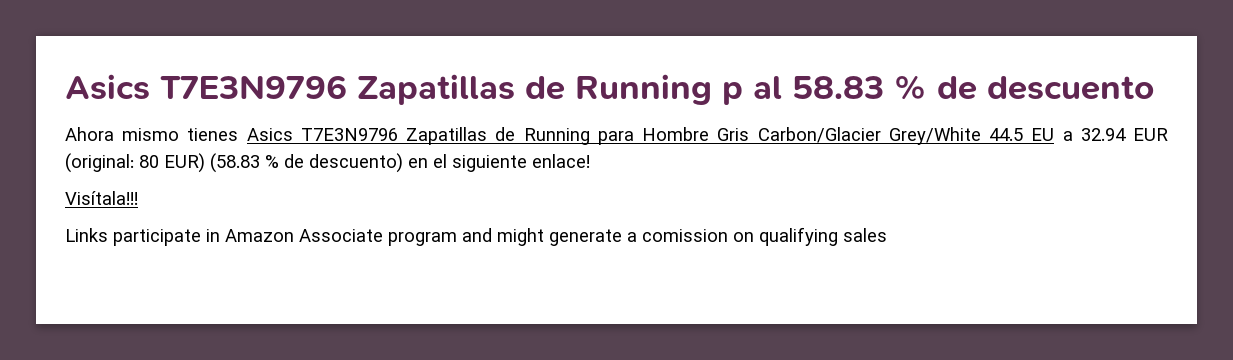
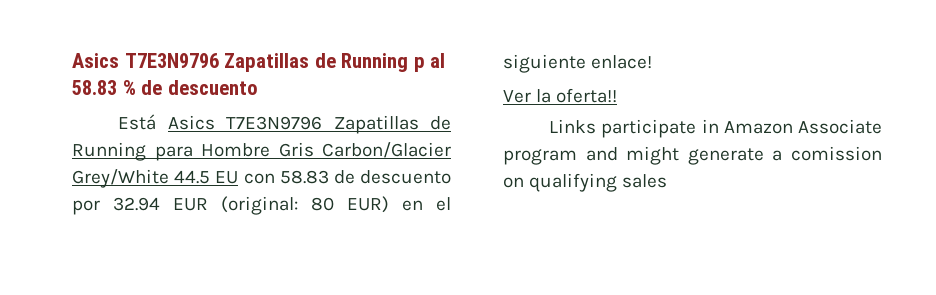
[65,127,239,141] Ahora mismo tienes -> [118,114,157,130] Está
[1062,131,1073,141] a -> [243,170,451,184] [72,200,100,215] con 58.83 de descuento por
[210,153,403,173] (58.83 % de descuento) -> (389, 204) none
[65,191,138,205] Visítala!!! -> [503,88,618,103] Ver la oferta!!

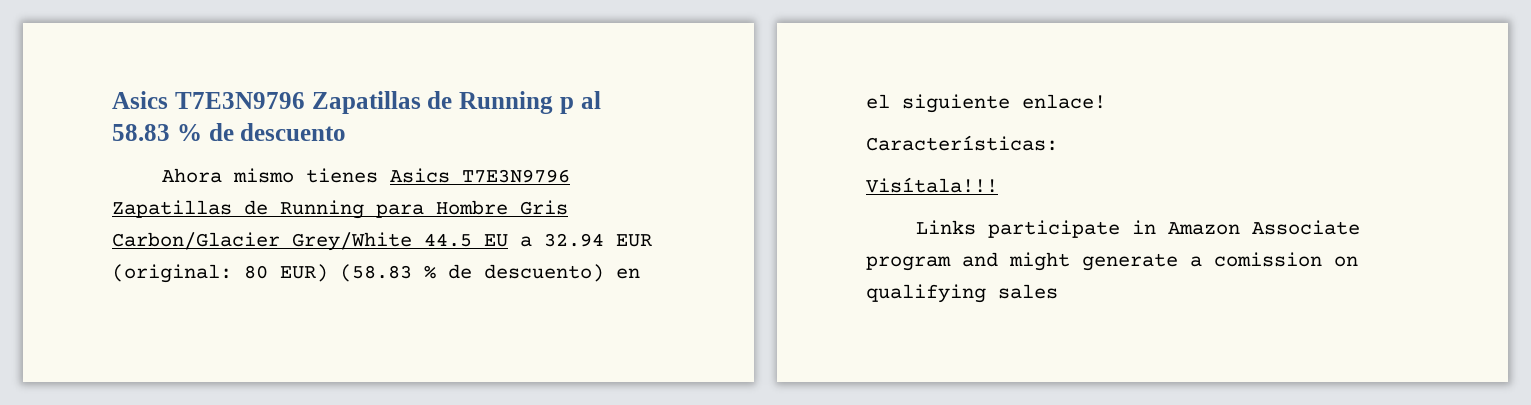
[118,114,157,130] Está -> [162,168,379,183] Ahora mismo tienes
[243,170,451,184] [72,200,100,215] con 58.83 de descuento por -> [520,236,532,247] a
(389, 204) none -> [340,264,604,282] (58.83 % de descuento)
[503,88,618,103] Ver la oferta!! -> [866,135,1058,151] [866,177,998,193] Características: // Visítala!!!

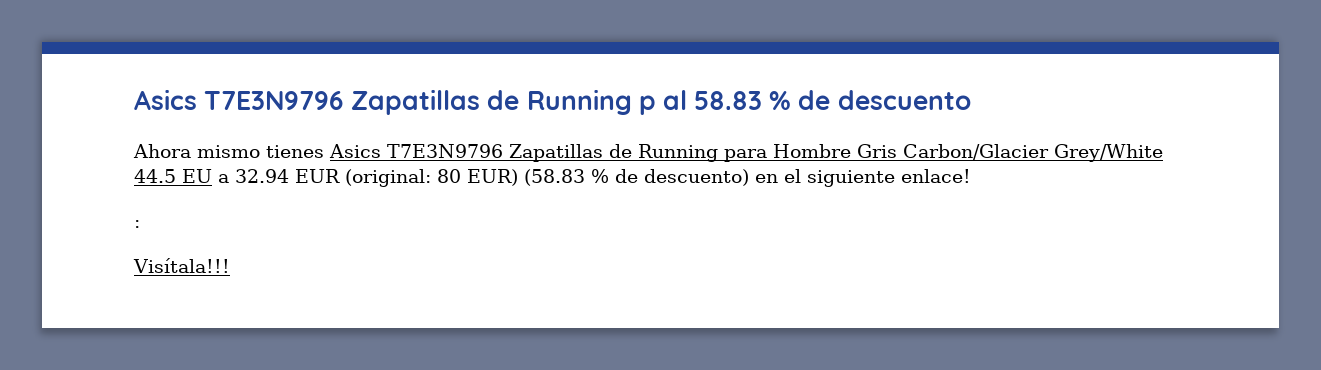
[866,135,1058,151] Características: -> [134,220,140,228] :
[916,220,1361,238] [866,252,1358,271] [866,284,1058,303] // Links participate in Amazon Associate program and might generate a comission on qualifying sales -> (230, 265) none

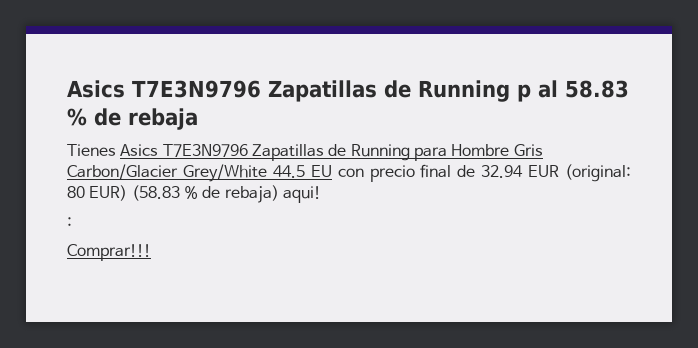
[837,90,971,110] [133,144,324,158] descuento // Ahora mismo tienes -> [128,108,198,130] [67,144,116,156] rebaja // Tienes
[218,174,229,183] a -> [337,164,476,182] con precio final de
[644,169,971,187] descuento) en el siguiente enlace! -> [224,185,321,203] rebaja) aqui!
[133,258,230,273] Visítala!!! -> [67,244,151,261] Comprar!!!

